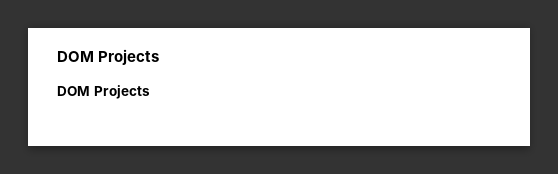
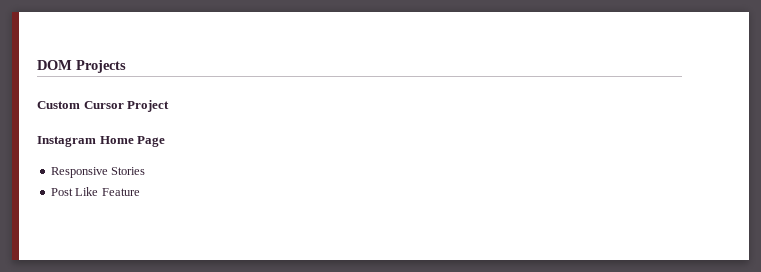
[57,85,150,99] DOM Projects -> [37,100,170,112] [37,136,166,147] [50,167,146,178] [50,187,140,196] Custom Cursor Project // Instagram Home Page // Responsive Stories // Post Like Feature

